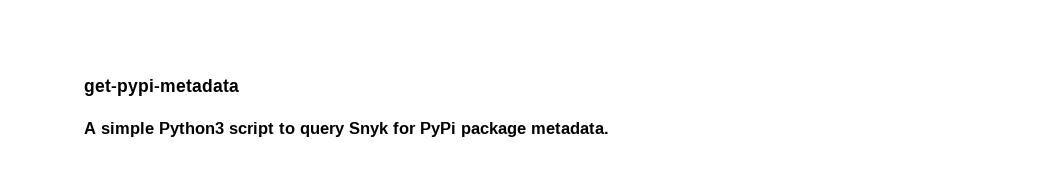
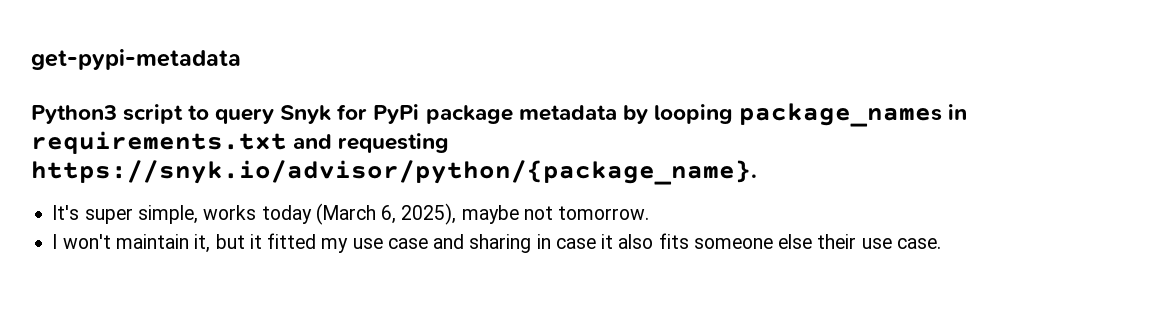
[84,122,154,137] A simple -> (241, 59) none
[531,122,609,134] metadata. -> [518,103,967,127] [31,131,450,154] [31,160,757,185] [52,203,650,225] [52,233,942,253] metadata by looping package_names in requirements.txt and requesting https://snyk.io/advisor/python/{package_name}. // It's super simple, works today (March 6, 2025), maybe not tomorrow. // I won't maintain it, but it fitted my use case and sharing in case it also fits someone else their use case.

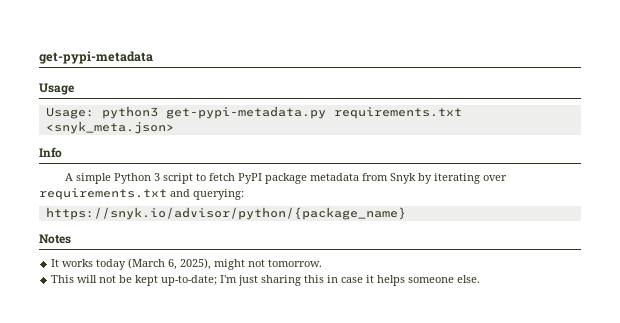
[31,103,967,127] [31,131,450,154] [31,160,757,185] [52,205,198,224] Python3 script to query Snyk for PyPi package metadata by looping package_names in requirements.txt and requesting https://snyk.io/advisor/python/{package_name}. // It's super simple, -> [39,83,74,95] [45,106,462,119] [45,121,174,134] [39,147,62,158] [64,173,507,184] [39,188,244,200] [45,207,406,220] [39,234,71,244] [51,259,60,267] Usage // Usage: python3 get-pypi-metadata.py requirements.txt <snyk_meta.json> // Info // A simple Python 3 script to fetch PyPI package metadata from Snyk by iterating over requirements.txt and querying: // https://snyk.io/advisor/python/{package_name} // Notes // It
[461,205,519,224] maybe -> [214,259,246,270] might
[52,233,942,253] I won't maintain it, but it fitted my use case and sharing in case it also fits someone else their use case. -> [51,275,481,286] This will not be kept up-to-date; I'm just sharing this in case it helps someone else.

